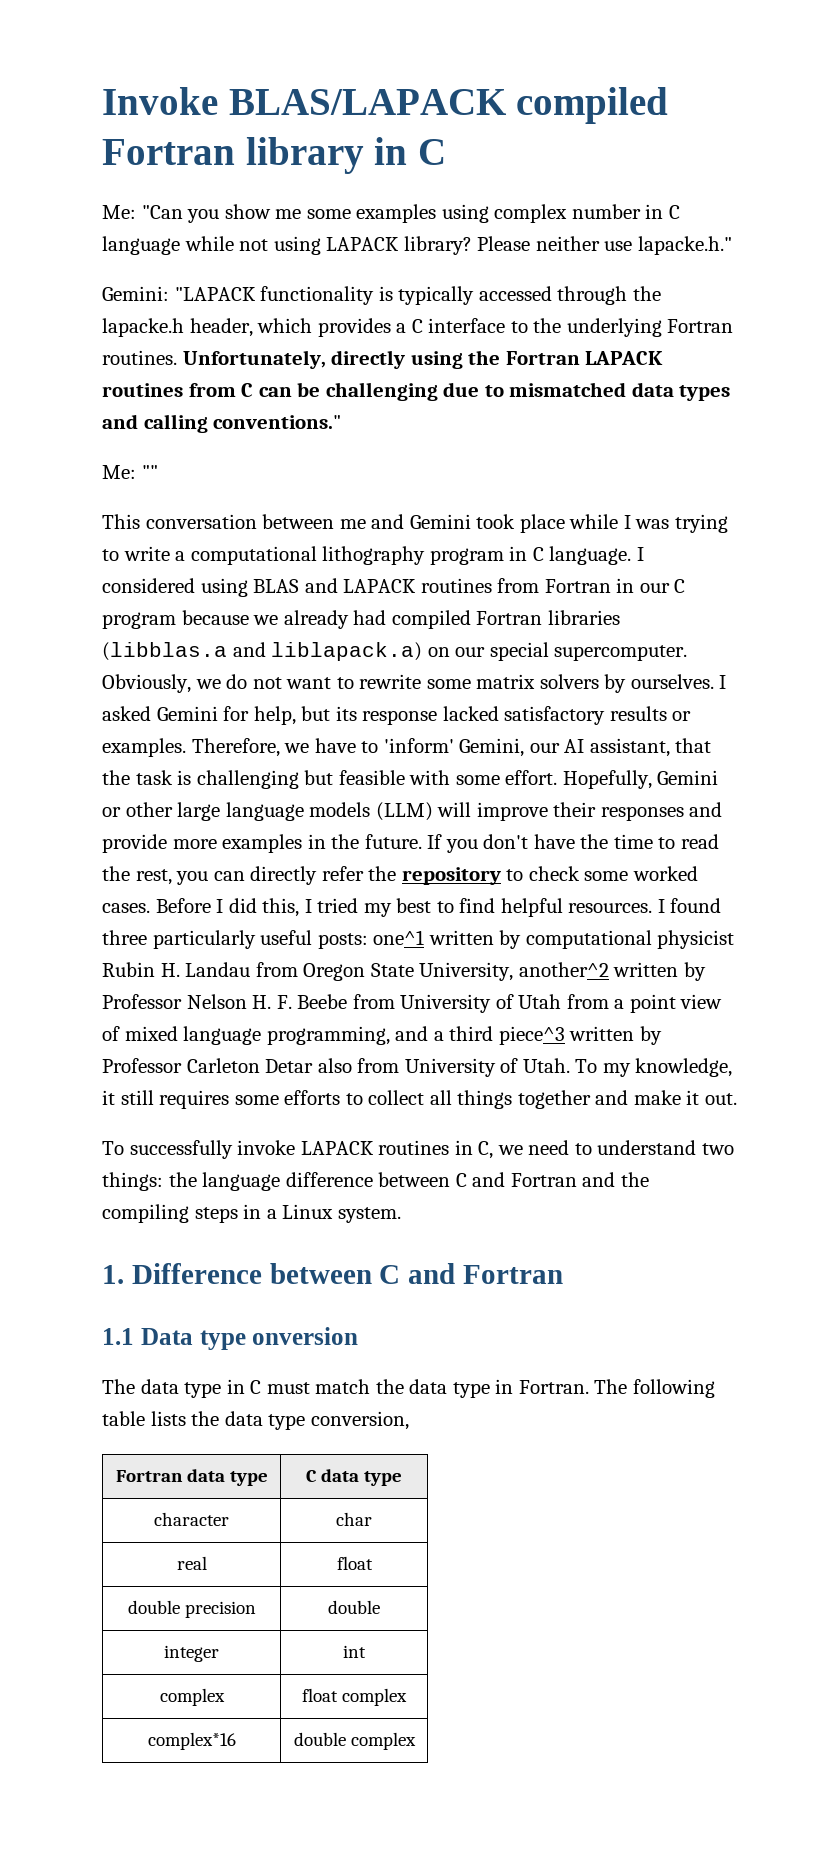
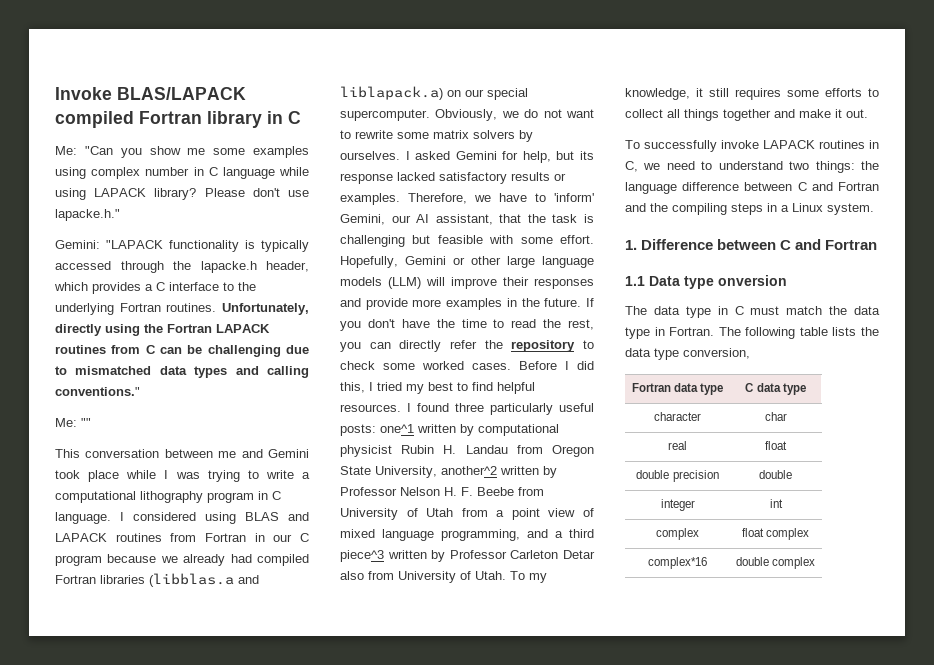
[239,239,269,251] not -> (309, 171) none
[535,236,600,251] neither -> [252,188,280,197] don't

